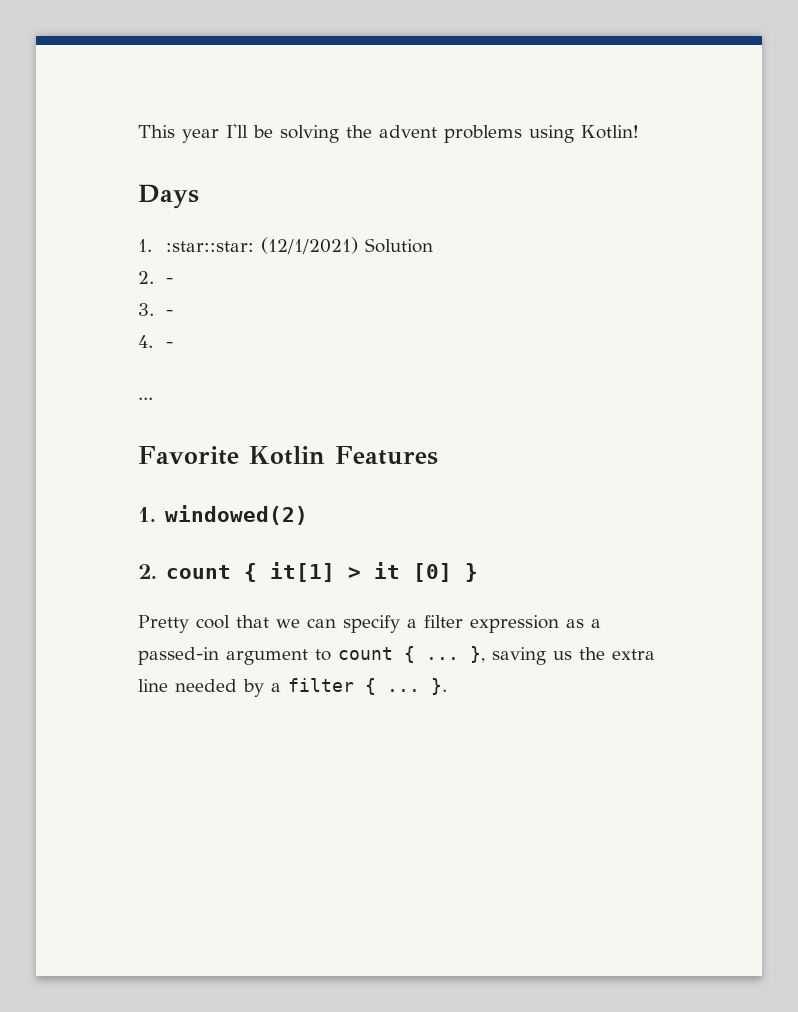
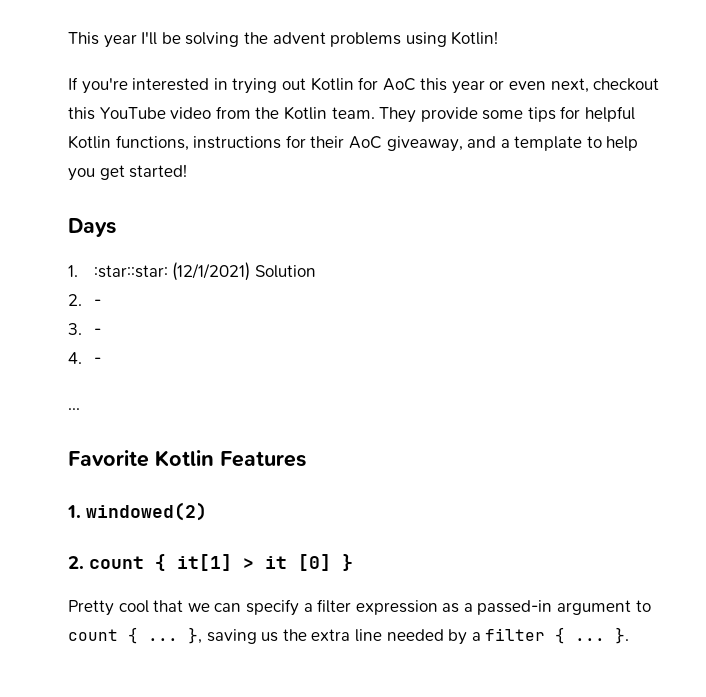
(639, 132) none -> [68,77,660,94] [68,106,636,123] [68,135,639,152] [68,164,188,181] // If you're interested in trying out Kotlin for AoC this year or even next, checkout this YouTube video from the Kotlin team. They provide some tips for helpful Kotlin functions, instructions for their AoC giveaway, and a template to help you get started!

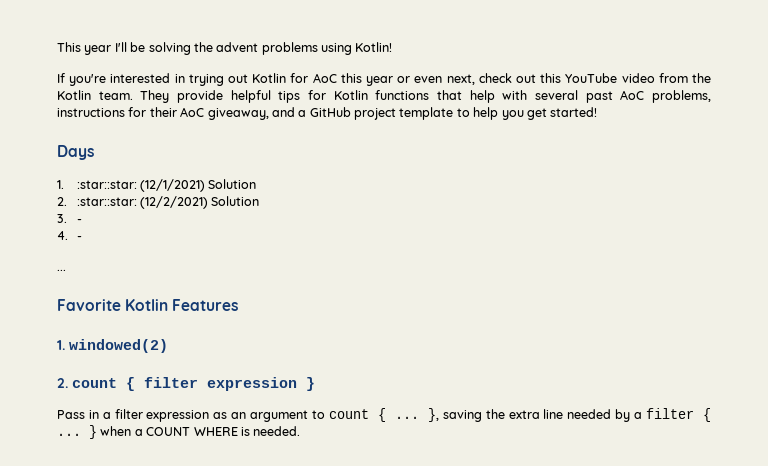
[593,78,660,91] checkout -> [478,73,536,83] check out
[482,110,524,120] some -> [230,90,271,103] helpful
[585,106,636,122] [68,135,189,151] helpful Kotlin functions, -> [333,90,711,103] Kotlin functions that help with several past AoC problems,
(510, 143) none -> [309,107,396,120] GitHub project
[93,299,101,306] - -> [76,196,260,209] :star::star: (12/2/2021) Solution
[177,554,354,571] [68,599,299,616] it[1] > it [0] } // Pretty cool that we can specify -> [144,377,315,391] [57,410,99,419] filter expression } // Pass in
[463,600,553,615] a passed-in -> [231,412,247,419] an
[261,632,279,642] us -> (482, 416) none
[615,627,630,644] }. -> [89,425,301,439] } when a COUNT WHERE is needed.

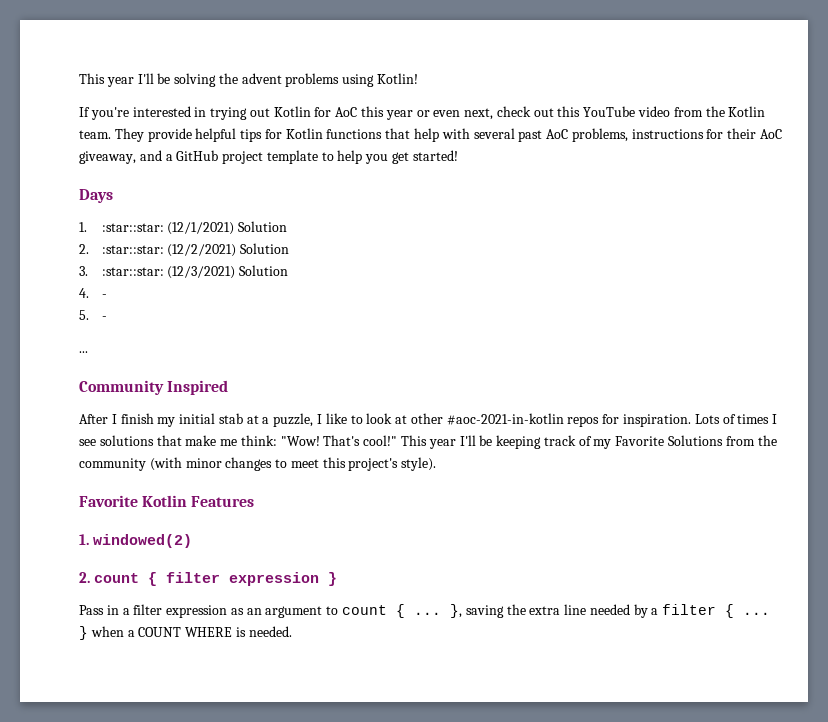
[76,219,82,223] [57,231,68,240] - // 4. -> [101,265,289,279] [79,288,107,298] [79,310,89,320] :star::star: (12/3/2021) Solution // 4. - // 5.
(66, 270) none -> [79,380,229,395] [79,413,778,427] [79,435,777,449] [79,457,437,471] // Community Inspired // After I finish my initial stab at a puzzle, I like to look at other #aoc-2021-in-kotlin repos for inspiration. Lots of times I see solutions that make me think: "Wow! That's cool!" This year I'll be keeping track of my Favorite Solutions from the community (with minor changes to meet this project's style).

